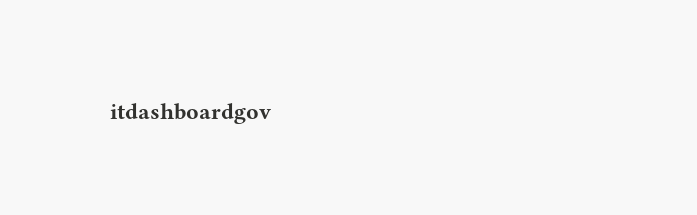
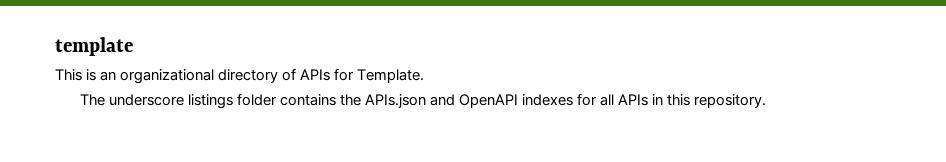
[110,103,272,124] itdashboardgov -> [55,37,133,56] [55,68,425,84] [79,93,767,109] template // This is an organizational directory of APIs for Template. // The underscore listings folder contains the APIs.json and OpenAPI indexes for all APIs in this repository.

